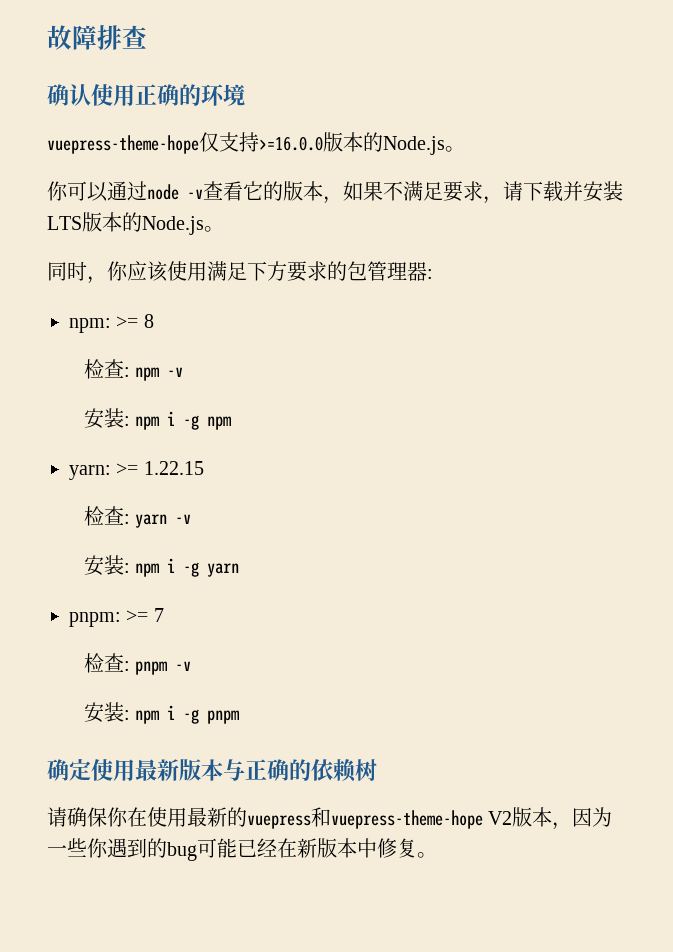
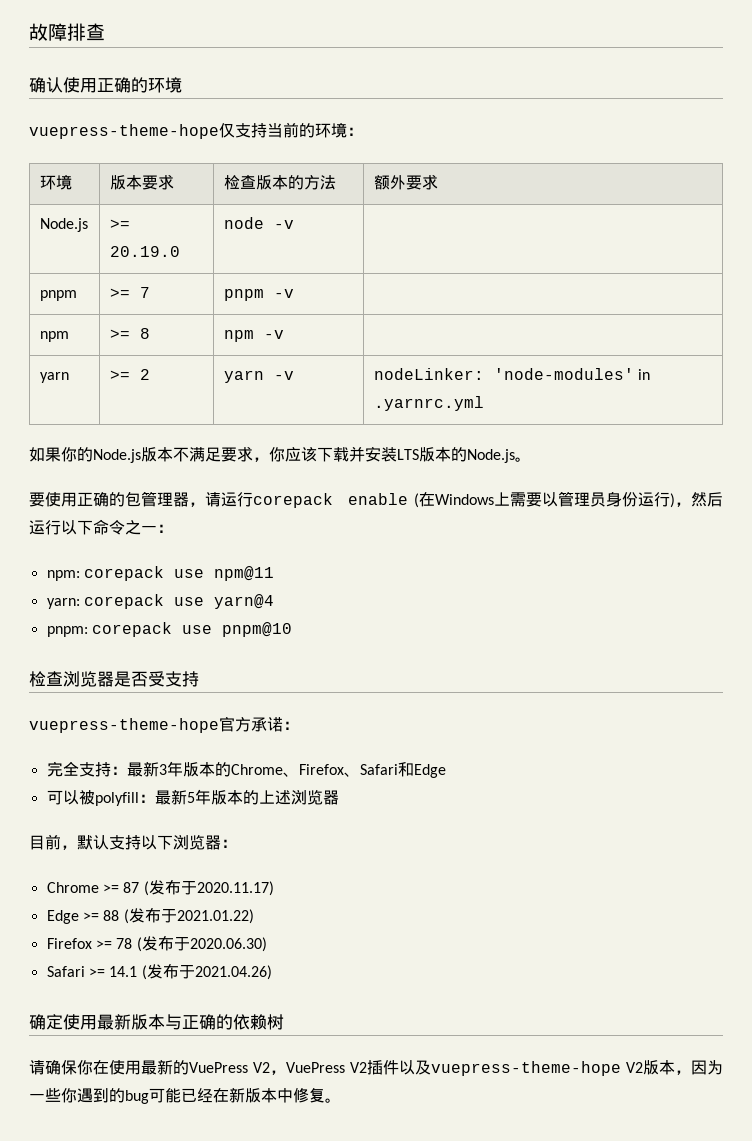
[259,132,465,155] [47,181,383,204] >=16.0.0版本的Node.js。 // 你可以通过node -v查看它的版本，如果 -> [267,122,363,138] [39,174,72,190] [109,174,174,190] [223,175,336,190] [373,174,438,190] [39,218,88,232] [109,219,130,229] [109,246,180,257] [223,217,294,229] [39,290,77,301] [109,287,150,298] [223,289,294,301] [39,331,69,342] [109,328,150,339] [223,330,284,342] [39,372,69,383] [109,369,150,380] [223,370,294,383] [373,368,651,380] [373,396,484,411] [29,447,173,463] 当前的环境： // 环境 | 版本要求 | 检查版本的方法 | 额外要求 // Node.js | >= 20.19.0 | node -v | // pnpm | >= 7 | pnpm -v | // npm | >= 8 | npm -v | // yarn | >= 2 | yarn -v | nodeLinker: 'node-modules' in .yarnrc.yml // 如果你的Node.js版本
[503,181,523,201] 请 -> [269,447,317,462] 你应该
[47,261,433,284] [69,314,154,333] [83,359,184,381] [83,408,232,430] [69,461,204,480] [83,506,192,528] [83,555,240,577] [69,608,164,627] [83,653,192,675] [83,702,240,724] 同时，你应该使用满足下方要求的包管理器: // npm: >= 8 // 检查: npm -v // 安装: npm i -g npm // yarn: >= 1.22.15 // 检查: yarn -v // 安装: npm i -g yarn // pnpm: >= 7 // 检查: pnpm -v // 安装: npm i -g pnpm -> [29,491,723,508] [29,519,173,535] [46,566,274,581] [46,594,274,609] [46,622,292,637] [29,671,199,687] [29,716,299,733] [46,761,446,778] [46,789,339,806] [29,834,237,850] [46,879,274,896] [46,907,254,924] [46,935,267,952] [46,963,272,980] 要使用正确的包管理器，请运行corepack enable (在Windows上需要以管理员身份运行)，然后运行以下命令之一： // npm: corepack use npm@11 // yarn: corepack use yarn@4 // pnpm: corepack use pnpm@10 // 检查浏览器是否受支持 // vuepress-theme-hope官方承诺： // 完全支持：最新3年版本的Chrome、Firefox、Safari和Edge // 可以被polyfill：最新5年版本的上述浏览器 // 目前，默认支持以下浏览器： // Chrome >= 87 (发布于2020.11.17) // Edge >= 88 (发布于2021.01.22) // Firefox >= 78 (发布于2020.06.30) // Safari >= 14.1 (发布于2021.04.26)
[247,807,331,829] vuepress和 -> [189,1060,431,1075] VuePress V2，VuePress V2插件以及

